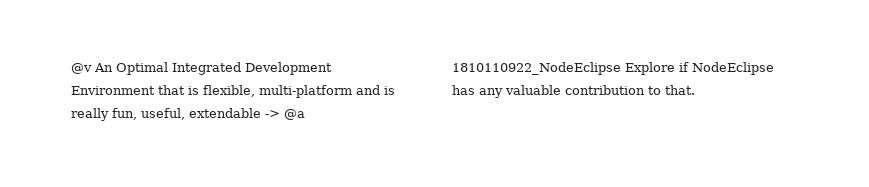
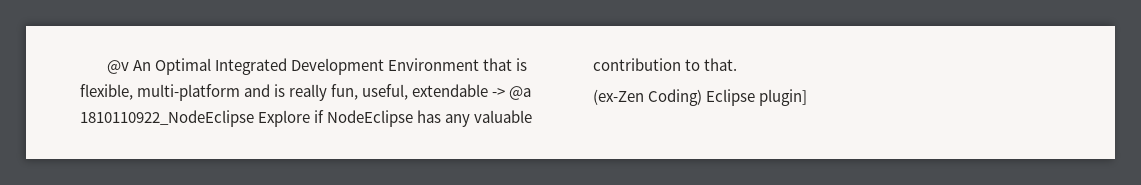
(695, 90) none -> [593,89,808,106] // (ex-Zen Coding) Eclipse plugin]

